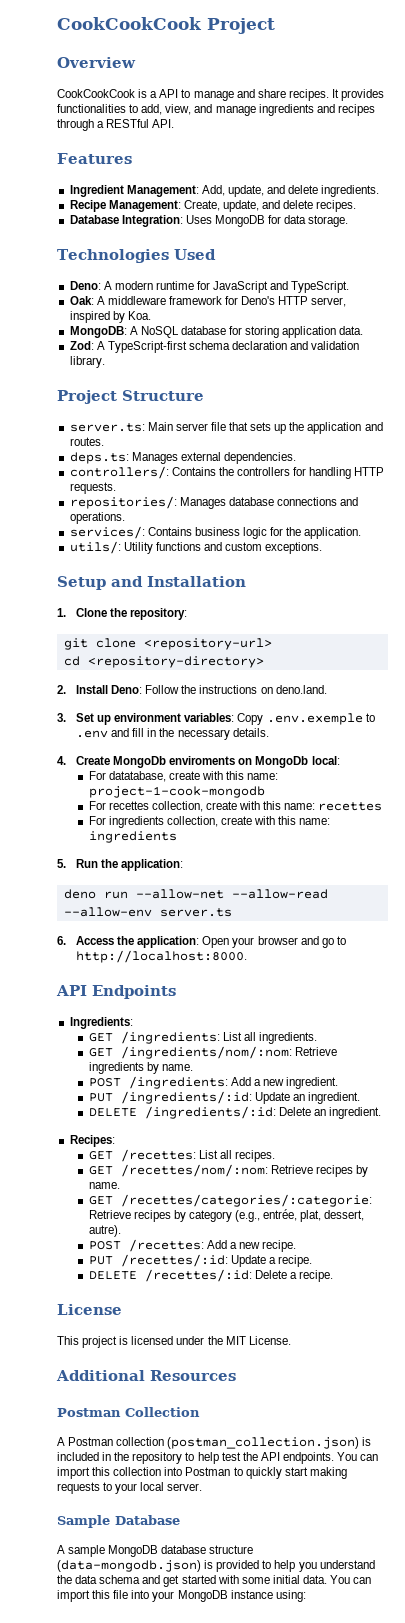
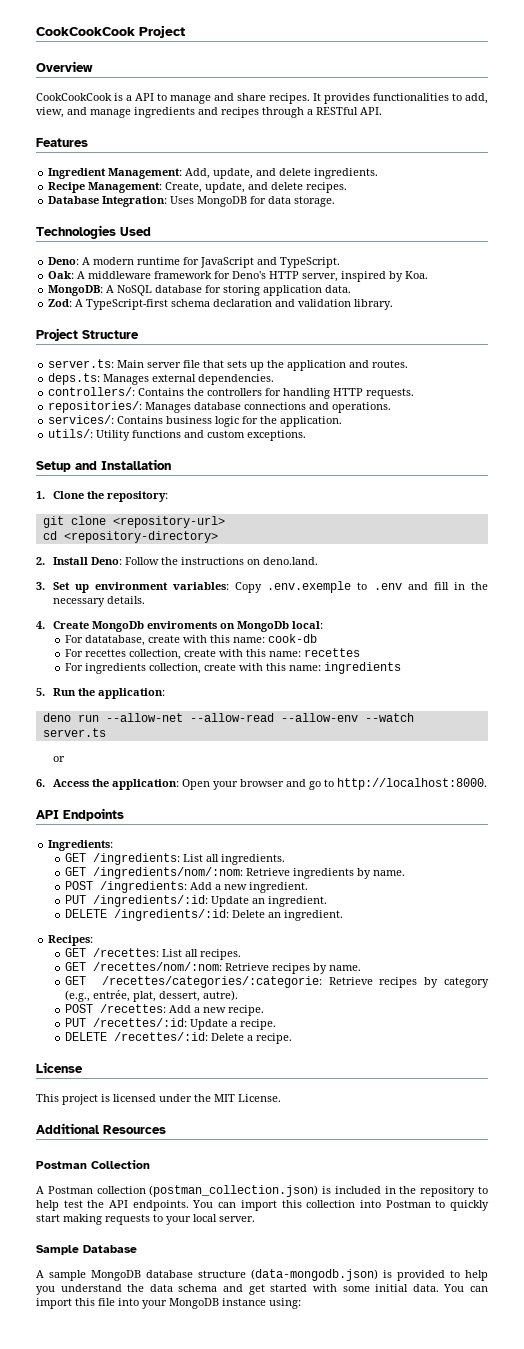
[88,786,265,798] project-1-cook-mongodb -> [267,634,317,643] cook-db
(152, 912) none -> [364,713,414,722] --watch
(232, 912) none -> [52,756,65,762] // or

